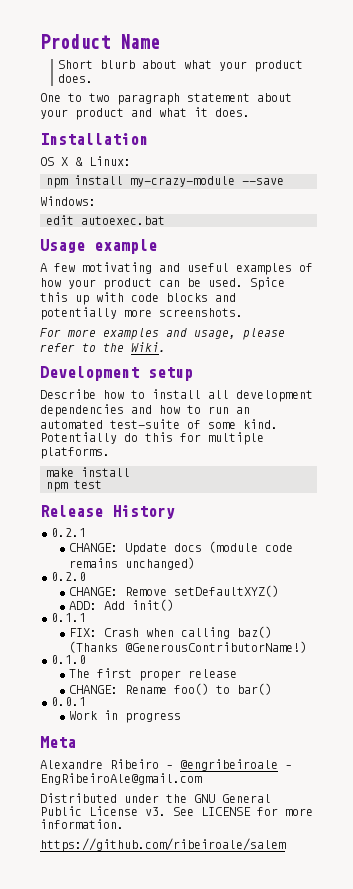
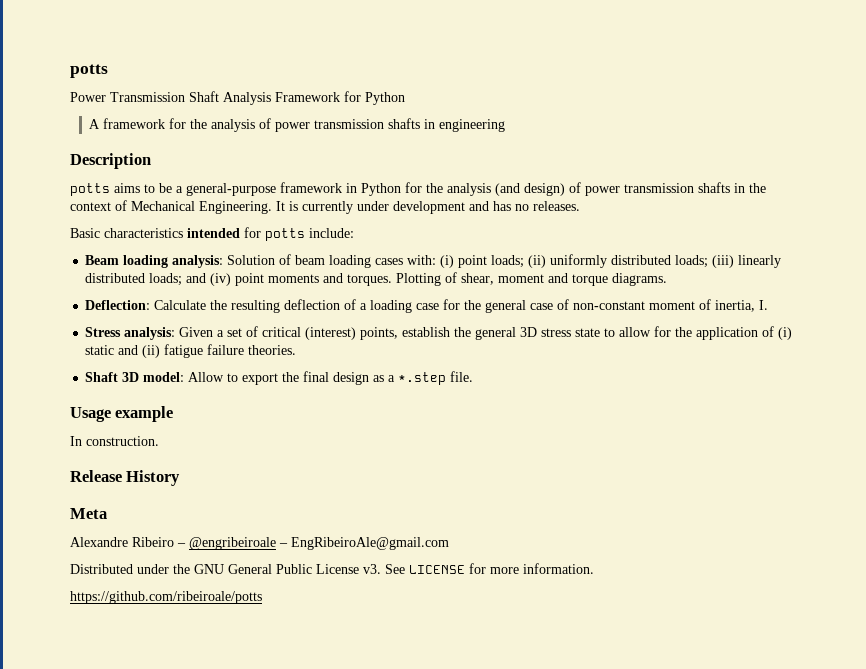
[40,34,160,49] [57,60,303,72] [57,74,93,83] [40,93,292,105] [40,107,250,120] [40,133,148,145] [40,156,131,166] [46,175,284,188] [40,196,96,206] [46,215,165,225] [40,239,157,254] [40,262,313,275] [40,277,285,290] [40,292,236,305] [40,307,243,320] [40,328,285,340] [40,342,166,352] [40,366,193,381] [40,389,313,402] [40,404,250,417] [40,419,278,429] [40,432,264,445] [40,447,110,459] [46,467,130,477] [46,480,102,492] [40,505,175,519] [51,528,86,537] [68,541,293,555] [68,557,195,570] [51,572,86,581] [68,585,279,597] [68,599,174,611] [51,613,86,622] [68,626,272,639] [68,641,307,653] [51,655,86,664] [68,668,237,681] [68,683,272,695] [51,697,86,706] [68,710,181,723] Product Name // Short blurb about what your product does. // One to two paragraph statement about your product and what it does. // Installation // OS X & Linux: // npm install my-crazy-module --save // Windows: // edit autoexec.bat // Usage example // A few motivating and useful examples of how your product can be used. Spice this up with code blocks and potentially more screenshots. // For more examples and usage, please refer to the Wiki. // Development setup // Describe how to install all development dependencies and how to run an automated test-suite of some kind. Potentially do this for multiple platforms. // make install // npm test // Release History // 0.2.1 // CHANGE: Update docs (module code remains unchanged) // 0.2.0 // CHANGE: Remove setDefaultXYZ() // ADD: Add init() // 0.1.1 // FIX: Crash when calling baz() (Thanks @GenerousContributorName!) // 0.1.0 // The first proper release // CHANGE: Rename foo() to bar() // 0.0.1 // Work in progress -> [70,64,108,78] [70,91,405,105] [89,118,506,132] [70,153,151,169] [70,182,766,196] [70,200,580,214] [70,227,354,241] [85,254,782,268] [85,272,668,286] [85,299,769,313] [85,326,793,340] [85,344,297,358] [85,371,474,385] [70,406,174,422] [70,436,159,446] [70,470,181,486] potts // Power Transmission Shaft Analysis Framework for Python // A framework for the analysis of power transmission shafts in engineering // Description // potts aims to be a general-purpose framework in Python for the analysis (and design) of power transmission shafts in the context of Mechanical Engineering. It is currently under development and has no releases. // Basic characteristics intended for potts include: // Beam loading analysis: Solution of beam loading cases with: (i) point loads; (ii) uniformly distributed loads; (iii) linearly distributed loads; and (iv) point moments and torques. Plotting of shear, moment and torque diagrams. // Deflection: Calculate the resulting deflection of a loading case for the general case of non-constant moment of inertia, I. // Stress analysis: Given a set of critical (interest) points, establish the general 3D stress state to allow for the application of (i) static and (ii) fatigue failure theories. // Shaft 3D model: Allow to export the final design as a *.step file. // Usage example // In construction. // Release History
[40,838,286,852] https://github.com/ribeiroale/salem -> [70,591,262,604] https://github.com/ribeiroale/potts

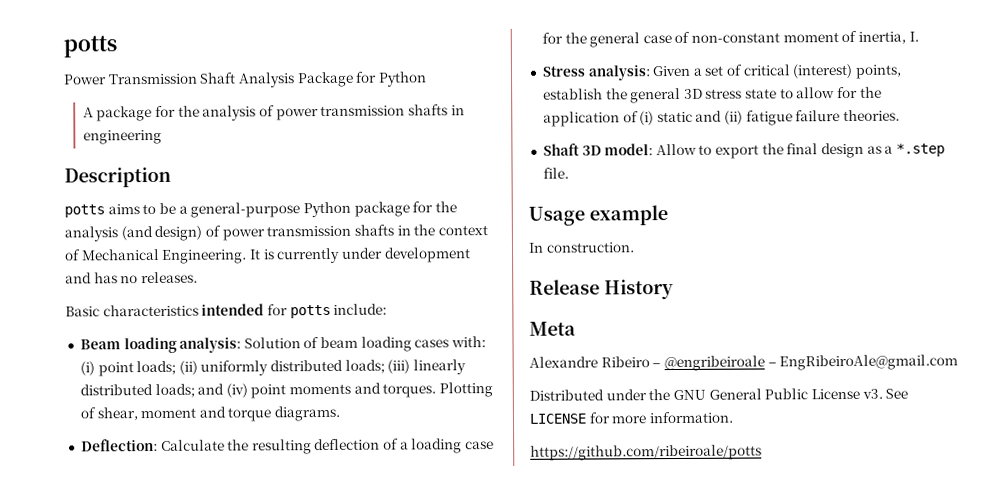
[275,92,340,102] Framework -> [296,71,354,88] Package
[103,118,166,129] framework -> [96,106,153,122] package
[280,182,401,196] framework in Python -> [302,201,410,218] Python package

